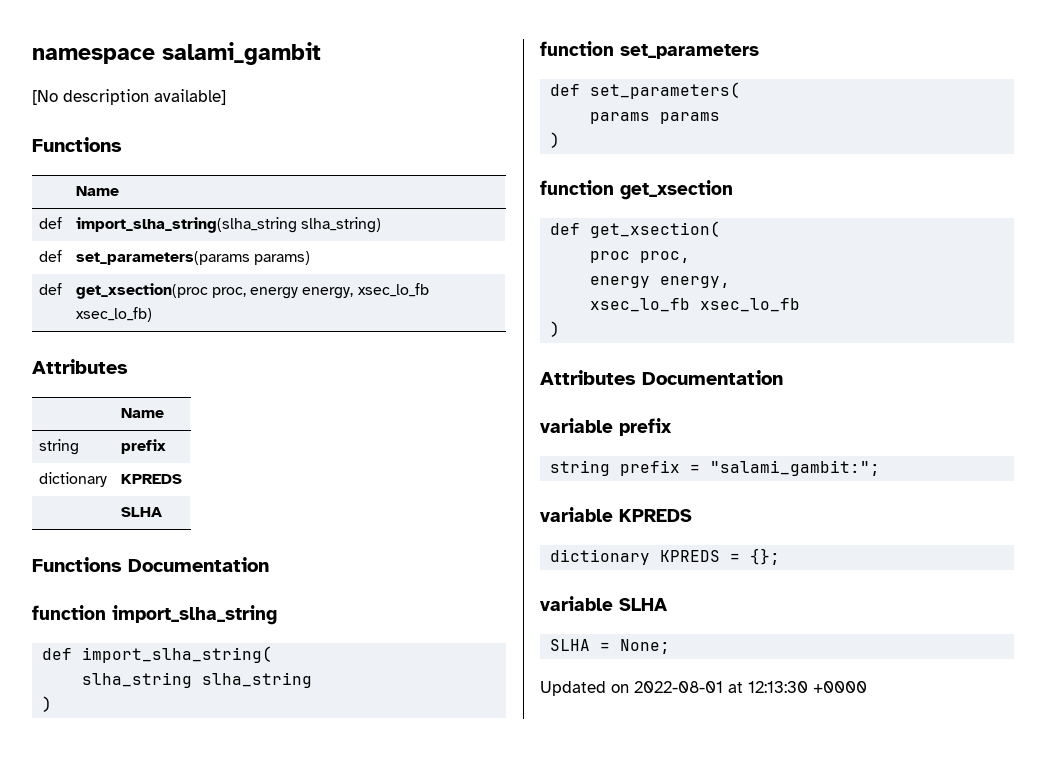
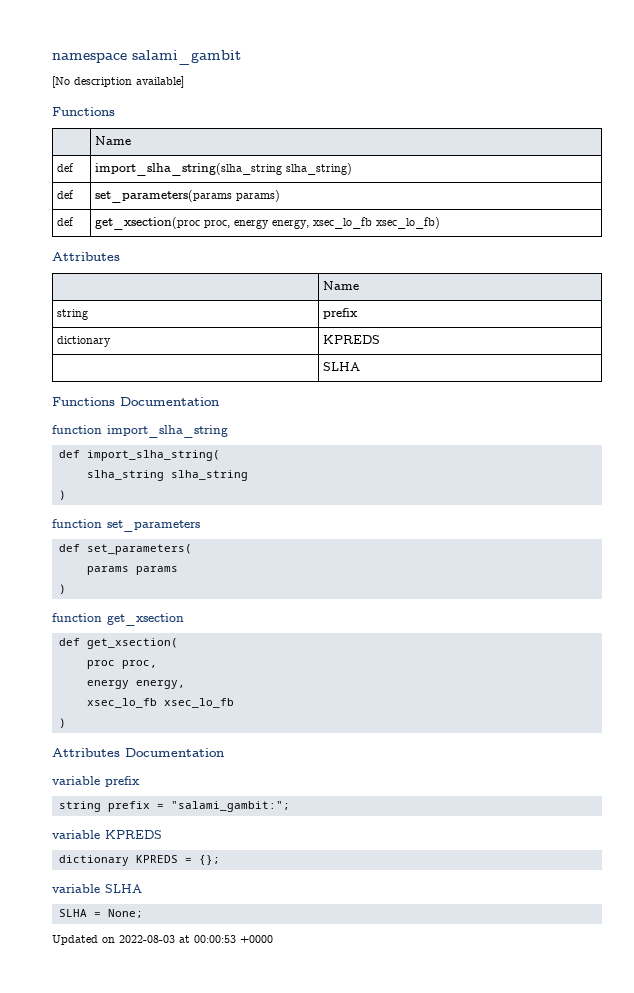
[634,681,808,693] 2022-08-01 at 12:13:30 -> [119,935,236,943] 2022-08-03 at 00:00:53

